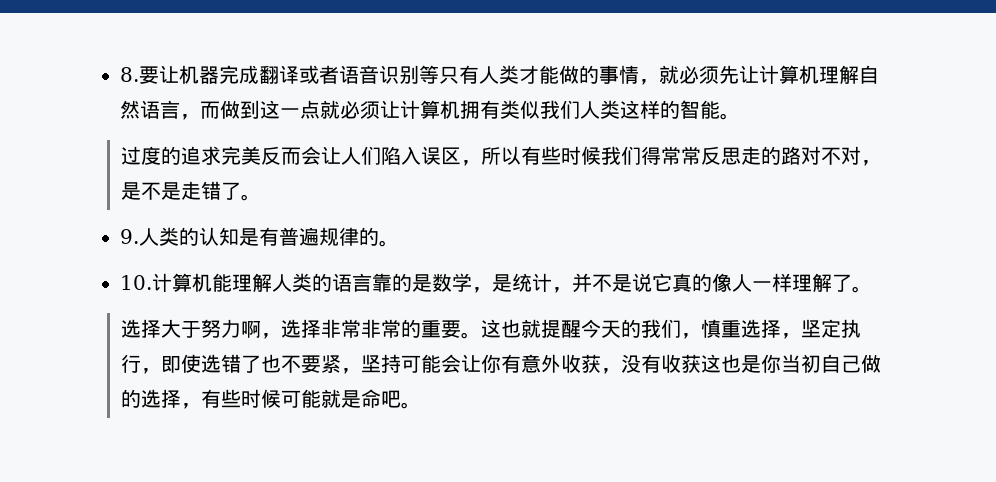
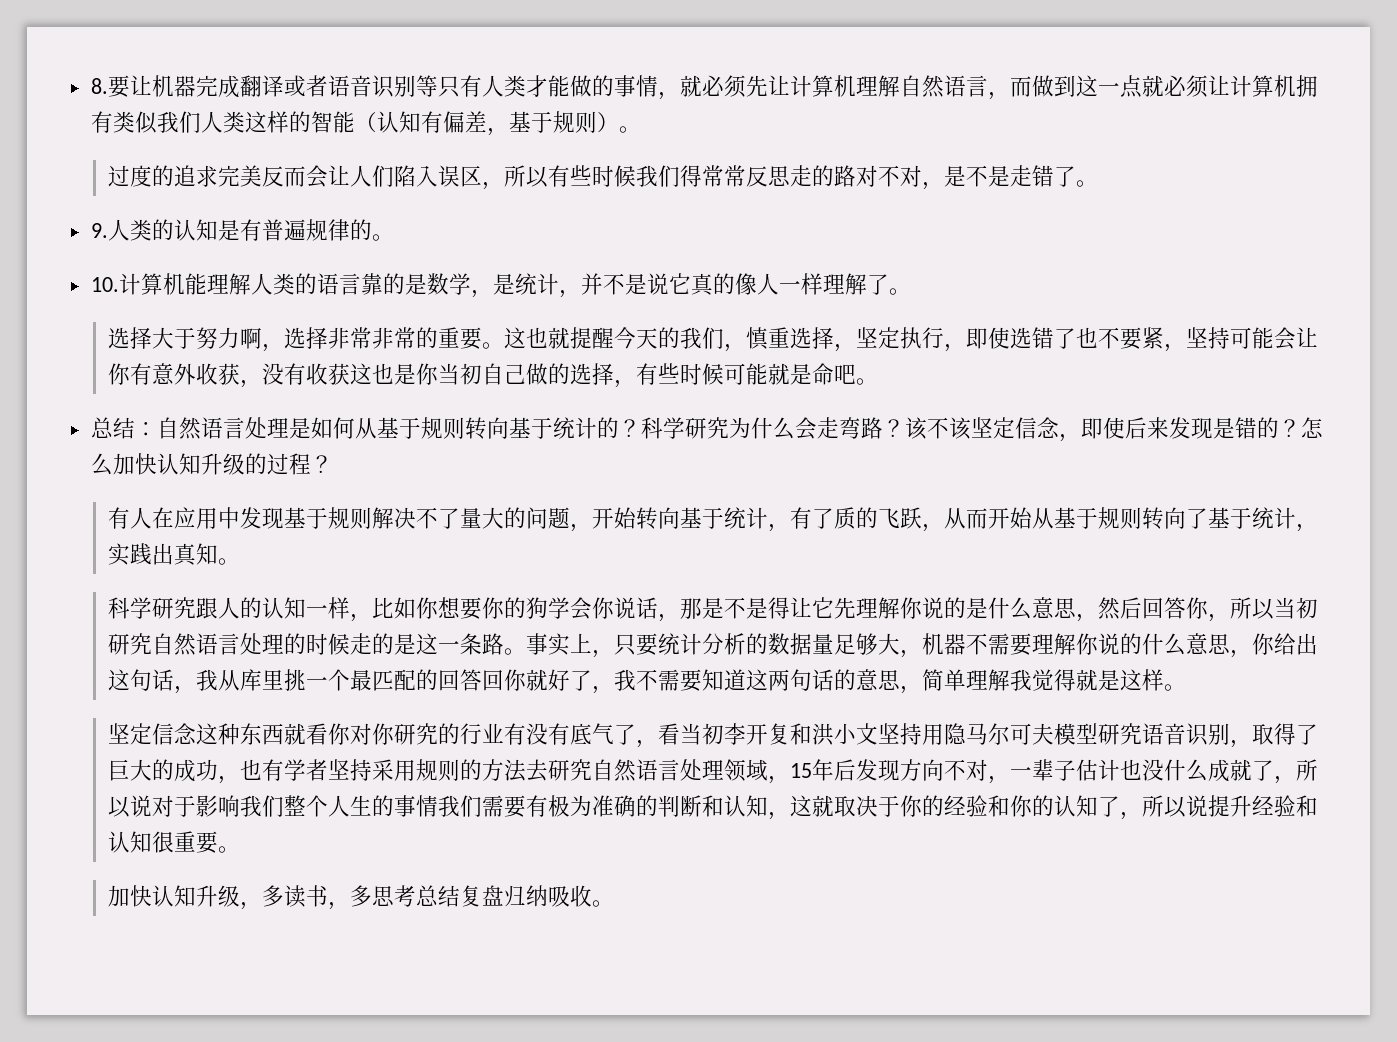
(720, 109) none -> [354,111,619,136] （认知有偏差，基于规则）
(421, 405) none -> [90,417,1323,442] [90,453,333,476] [108,507,1319,532] [108,543,241,566] [108,597,1319,622] [108,633,1319,658] [108,669,1187,694] [108,723,1319,748] [108,759,1319,784] [108,795,1319,820] [108,831,241,854] [108,885,615,910] // 总结：自然语言处理是如何从基于规则转向基于统计的？科学研究为什么会走弯路？该不该坚定信念，即使后来发现是错的？怎么加快认知升级的过程？ // 有人在应用中发现基于规则解决不了量大的问题，开始转向基于统计，有了质的飞跃，从而开始从基于规则转向了基于统计，实践出真知。 // 科学研究跟人的认知一样，比如你想要你的狗学会你说话，那是不是得让它先理解你说的是什么意思，然后回答你，所以当初研究自然语言处理的时候走的是这一条路。事实上，只要统计分析的数据量足够大，机器不需要理解你说的什么意思，你给出这句话，我从库里挑一个最匹配的回答回你就好了，我不需要知道这两句话的意思，简单理解我觉得就是这样。 // 坚定信念这种东西就看你对你研究的行业有没有底气了，看当初李开复和洪小文坚持用隐马尔可夫模型研究语音识别，取得了巨大的成功，也有学者坚持采用规则的方法去研究自然语言处理领域，15年后发现方向不对，一辈子估计也没什么成就了，所以说对于影响我们整个人生的事情我们需要有极为准确的判断和认知，这就取决于你的经验和你的认知了，所以说提升经验和认知很重要。 // 加快认知升级，多读书，多思考总结复盘归纳吸收。

